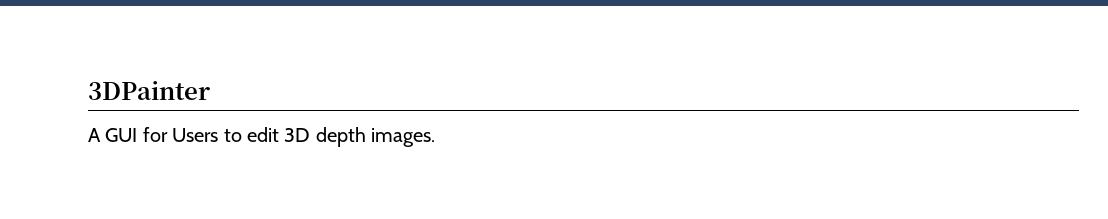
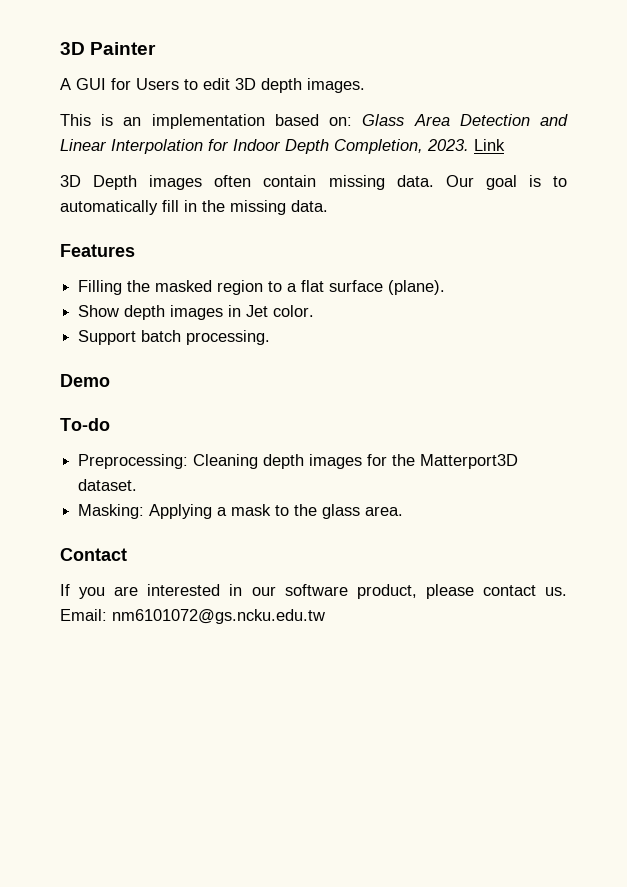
[88,81,210,100] 3DPainter -> [60,42,157,55] 3D Painter
(436, 137) none -> [60,114,568,129] [60,139,505,154] [60,175,568,190] [60,200,328,215] [60,244,135,257] [78,280,446,295] [78,305,315,320] [78,330,271,345] [60,374,110,387] [60,418,110,431] [78,454,519,469] [78,479,138,491] [78,504,404,519] [60,548,127,561] [60,584,568,599] [60,609,325,624] // This is an implementation based on: Glass Area Detection and Linear Interpolation for Indoor Depth Completion, 2023. Link // 3D Depth images often contain missing data. Our goal is to automatically fill in the missing data. // Features // Filling the masked region to a flat surface (plane). // Show depth images in Jet color. // Support batch processing. // Demo // To-do // Preprocessing: Cleaning depth images for the Matterport3D dataset. // Masking: Applying a mask to the glass area. // Contact // If you are interested in our software product, please contact us. Email: nm6101072@gs.ncku.edu.tw

